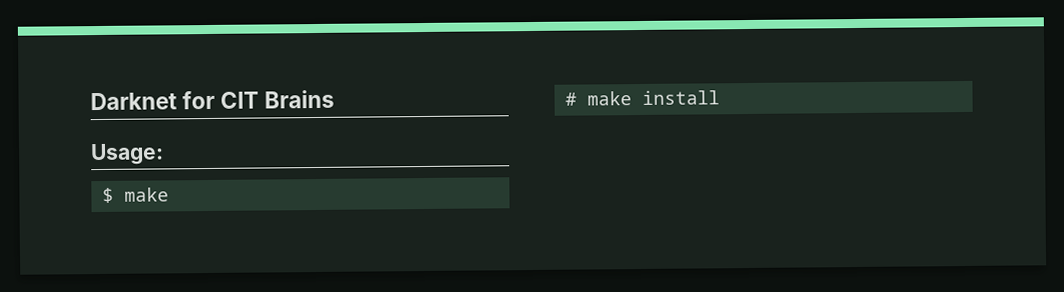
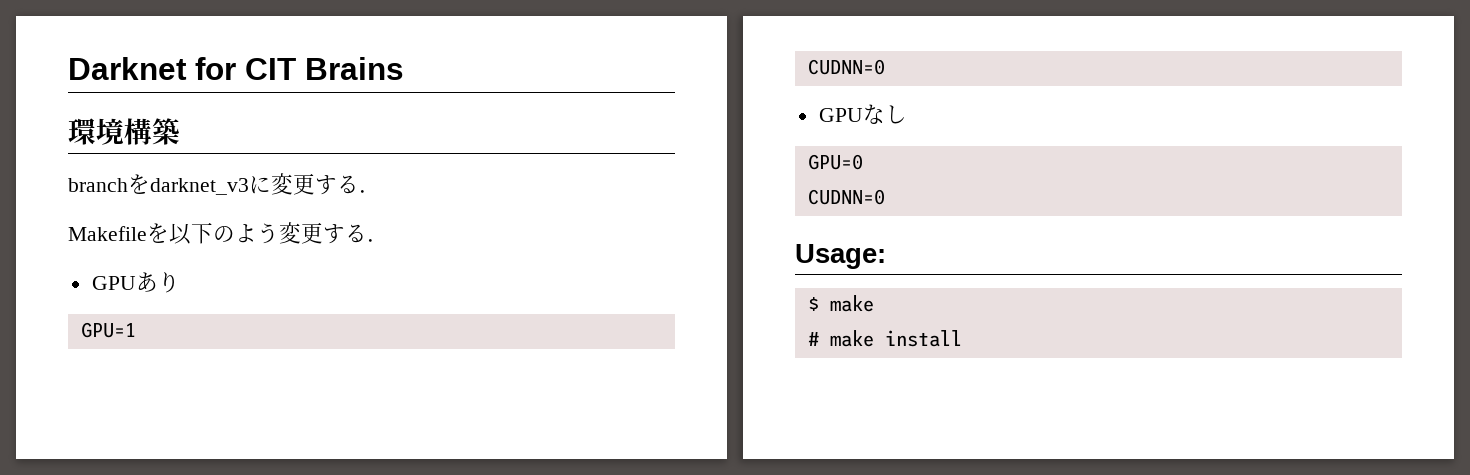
(336, 99) none -> [68,118,180,145] [68,173,381,195] [68,222,389,245] [91,272,180,293] [80,322,136,338] [807,59,885,75] [818,104,907,124] [807,154,863,170] [807,189,885,205] // 環境構築 // branchをdarknet_v3に変更する． // Makefileを以下のよう変更する． // GPUあり // GPU=1 // CUDNN=0 // GPUなし // GPU=0 // CUDNN=0

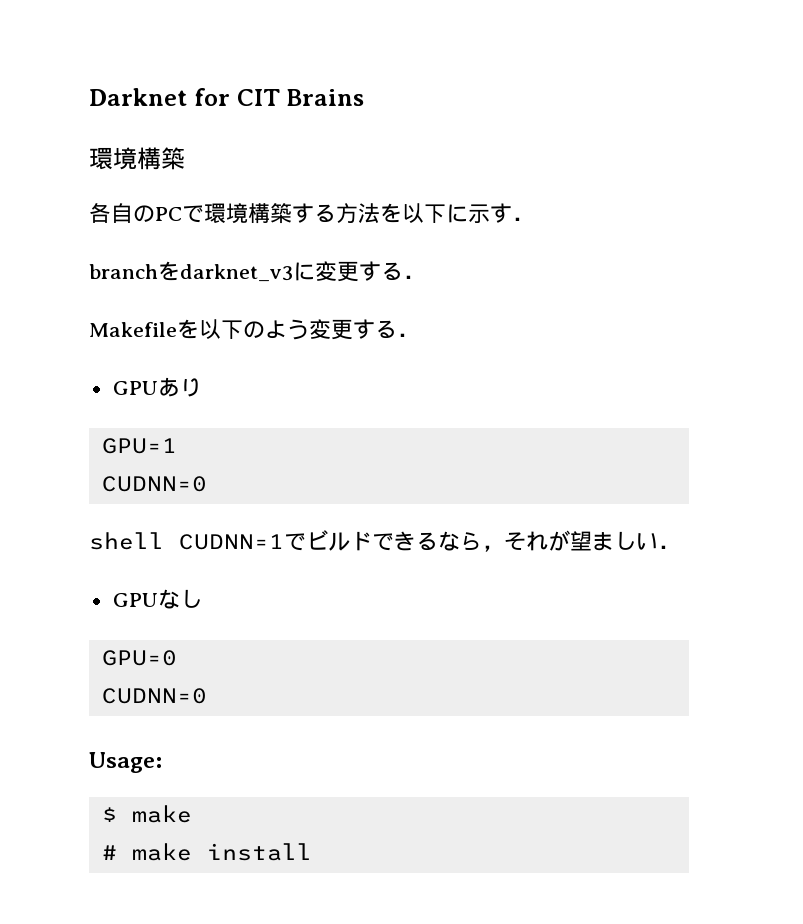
(180, 131) none -> [89,203,534,224] // 各自のPCで環境構築する方法を以下に示す．
(885, 67) none -> [89,530,680,552] // shell CUDNN=1でビルドできるなら，それが望ましい．

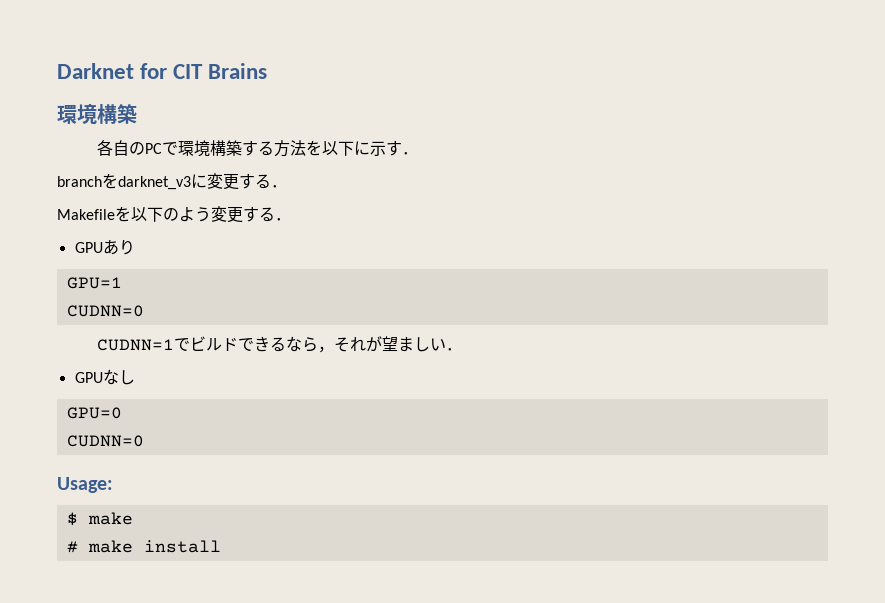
[89,532,164,550] shell -> (144, 311) none

